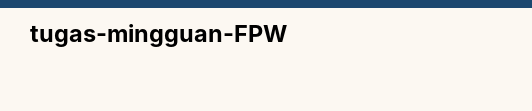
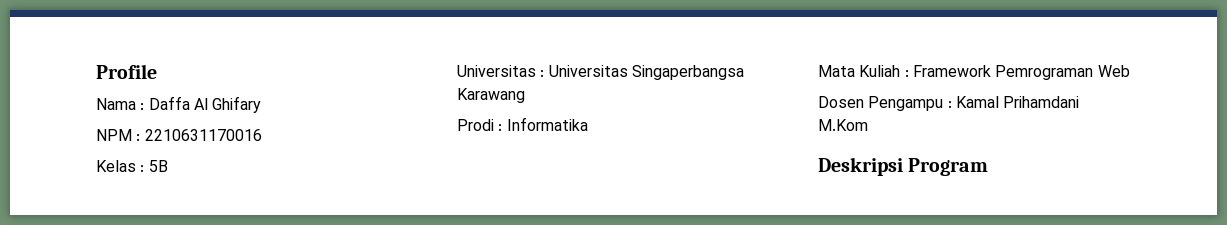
[30,24,287,47] tugas-mingguan-FPW -> [96,64,157,79] [96,96,262,113] [96,129,262,141] [96,160,168,172] [457,65,744,80] [457,88,525,103] [457,117,588,131] [818,65,1130,80] [818,96,1080,111] [818,119,868,131] [818,157,989,176] Profile // Nama : Daffa Al Ghifary // NPM : 2210631170016 // Kelas : 5B // Universitas : Universitas Singaperbangsa Karawang // Prodi : Informatika // Mata Kuliah : Framework Pemrograman Web // Dosen Pengampu : Kamal Prihamdani M.Kom // Deskripsi Program

